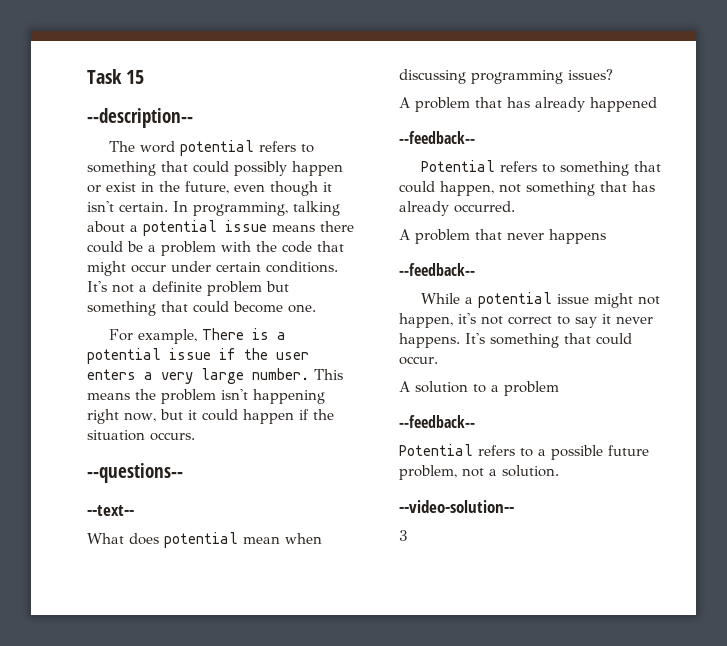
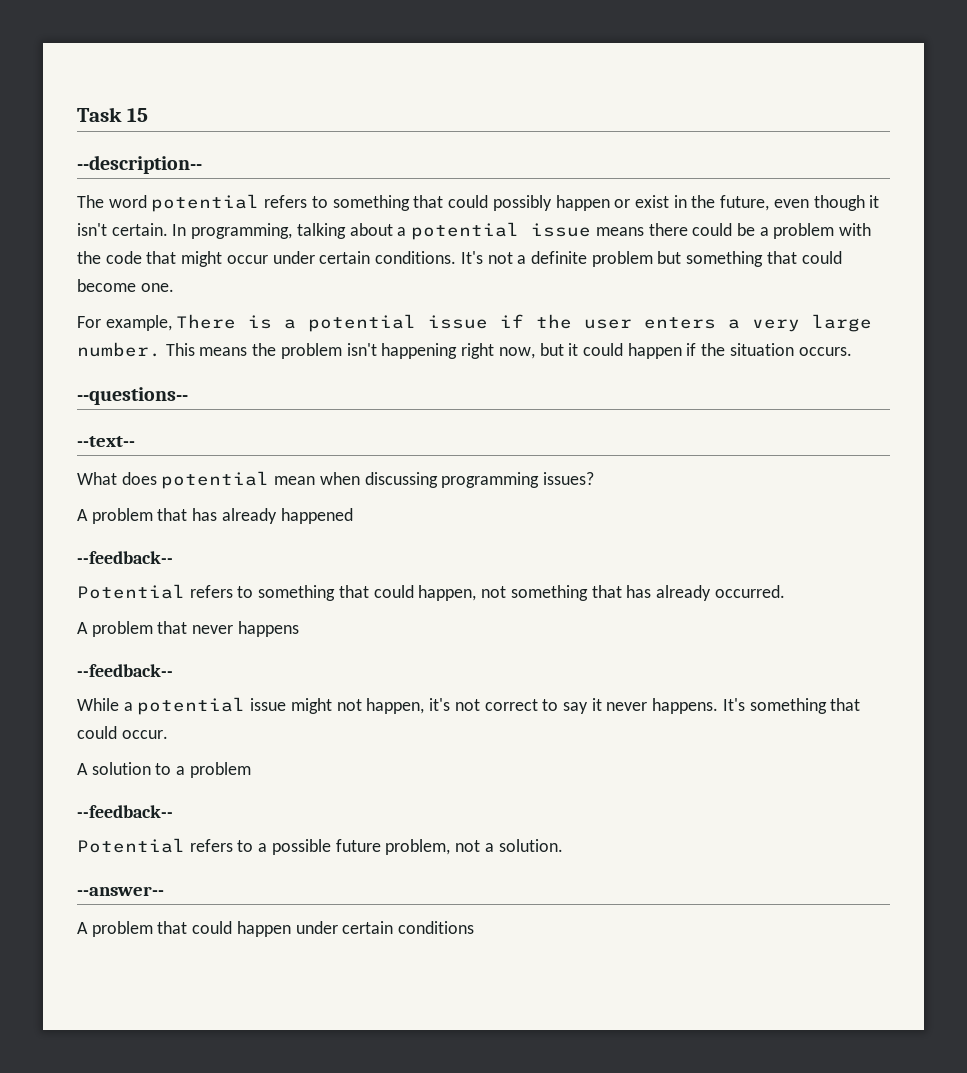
[399,500,514,513] [399,530,408,541] --video-solution-- // 3 -> [77,886,164,896] [77,921,475,937] --answer-- // A problem that could happen under certain conditions

